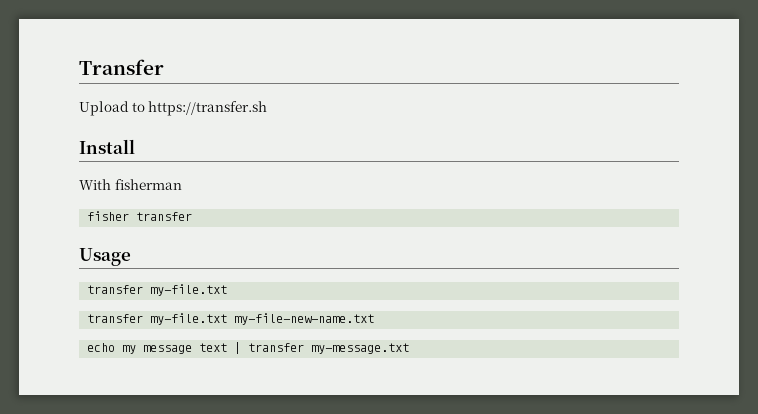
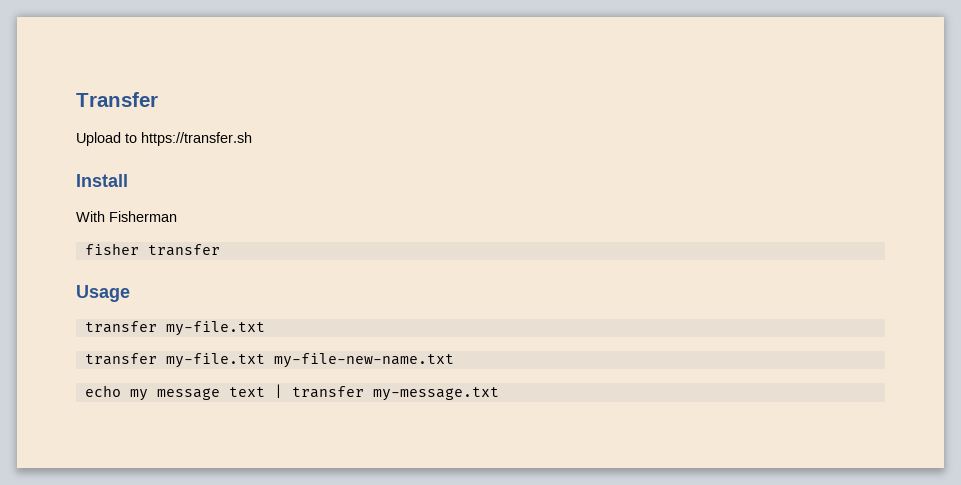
[114,179,182,190] fisherman -> [109,211,177,222] Fisherman

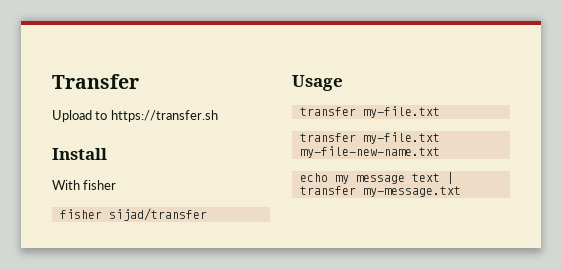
[109,211,177,222] [84,243,220,256] Fisherman // fisher transfer -> [83,180,117,190] [59,208,207,221] fisher // fisher sijad/transfer

